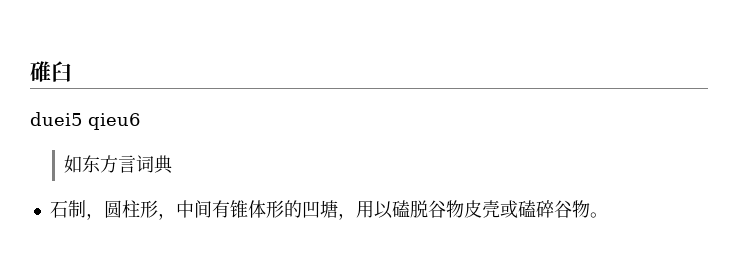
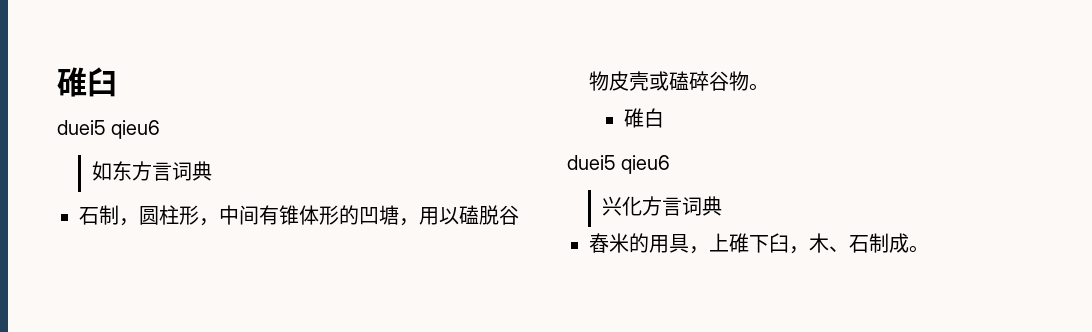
(608, 215) none -> [623,108,664,128] [567,155,671,174] [601,196,722,216] [589,233,929,254] // 碓白 // duei5 qieu6 // 兴化方言词典 // 舂米的用具，上碓下臼，木、石制成。

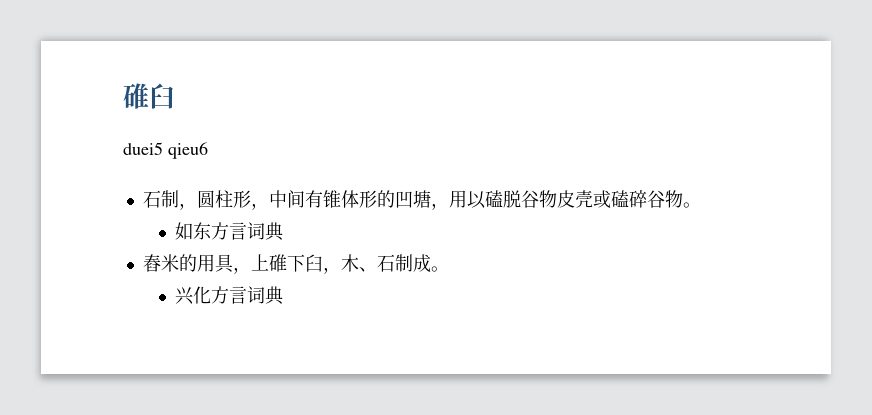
[91,161,212,181] // 如东方言词典 -> (208, 150) none
[623,108,664,128] [567,155,671,174] [601,196,642,216] 碓白 // duei5 qieu6 // 兴化 -> [175,222,212,240] 如东
(929, 249) none -> [175,286,285,305] // 兴化方言词典

